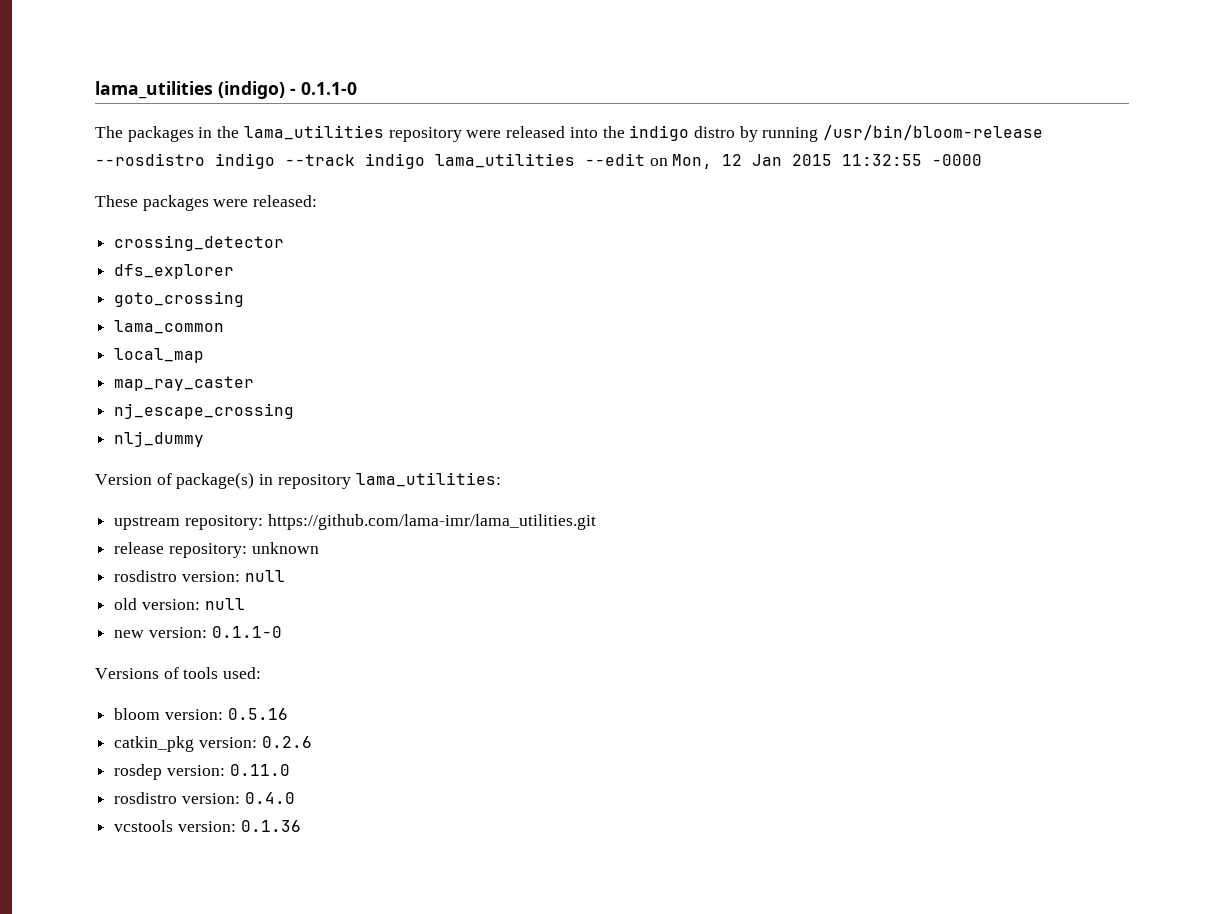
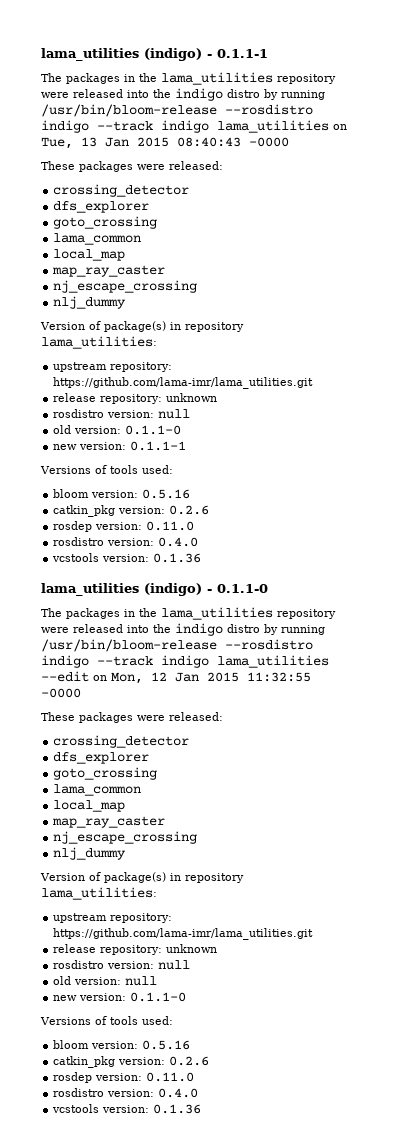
[95,81,296,99] lama_utilities (indigo) - -> [41,48,268,61] [41,72,336,85] [41,88,325,101] [41,104,313,117] [41,120,347,133] [41,137,289,149] [41,161,223,172] [53,184,190,197] [53,201,150,213] [53,216,158,229] [53,233,142,245] [53,249,126,261] [52,265,166,277] [53,280,198,293] [53,296,127,309] [40,321,244,332] [41,336,157,349] [53,362,173,372] [53,377,314,389] [53,393,218,404] [53,409,191,419] [53,425,182,435] [53,441,187,451] [40,465,173,474] [53,489,191,499] [53,505,210,517] [53,521,195,532] [53,537,199,547] [52,553,202,563] [41,583,212,596] lama_utilities (indigo) - 0.1.1-1 // The packages in the lama_utilities repository were released into the indigo distro by running /usr/bin/bloom-release --rosdistro indigo --track indigo lama_utilities on Tue, 13 Jan 2015 08:40:43 -0000 // These packages were released: // crossing_detector // dfs_explorer // goto_crossing // lama_common // local_map // map_ray_caster // nj_escape_crossing // nlj_dummy // Version of package(s) in repository lama_utilities: // upstream repository: https://github.com/lama-imr/lama_utilities.git // release repository: unknown // rosdistro version: null // old version: 0.1.1-0 // new version: 0.1.1-1 // Versions of tools used: // bloom version: 0.5.16 // catkin_pkg version: 0.2.6 // rosdep version: 0.11.0 // rosdistro version: 0.4.0 // vcstools version: 0.1.36 // lama_utilities (indigo) -

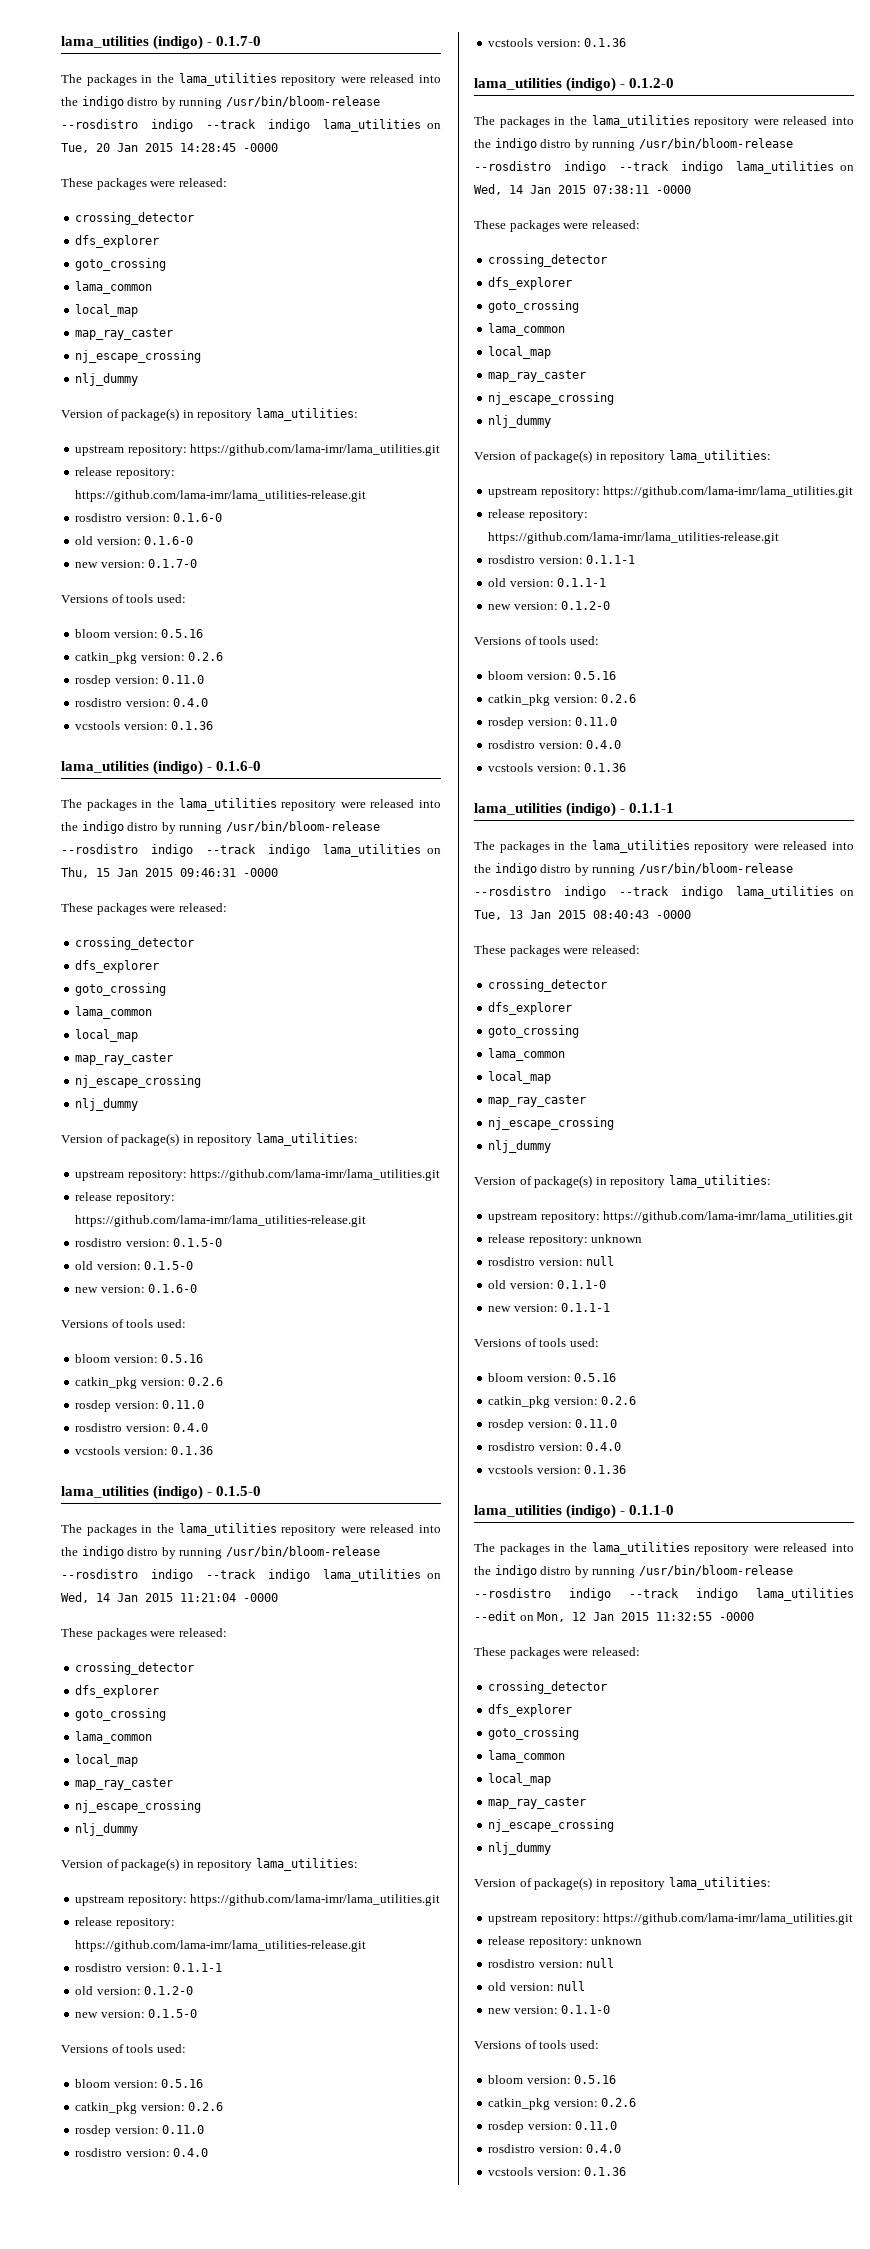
[41,48,212,61] lama_utilities (indigo) - -> [61,35,262,50] [61,73,441,86] [61,96,380,109] [61,119,441,132] [61,143,278,153] [61,178,227,190] [75,212,195,225] [75,235,160,248] [75,258,167,271] [75,281,153,294] [75,304,139,317] [75,328,174,340] [75,350,202,363] [75,373,139,386] [61,408,358,421] [75,444,441,456] [75,467,175,479] [75,490,367,502] [75,513,223,522] [75,536,194,545] [75,559,198,568] [61,594,186,603] [75,629,204,638] [75,652,224,664] [75,675,205,687] [75,698,209,707] [75,721,214,730] [61,760,262,775] [61,798,441,811] [61,821,380,834] [61,844,441,857] [61,867,278,878] [61,903,227,915] [75,937,195,950] [75,960,160,973] [75,983,167,996] [75,1006,153,1019] [75,1029,139,1042] [75,1053,174,1065] [75,1075,202,1088] [75,1098,139,1111] [61,1133,358,1146] [75,1169,441,1181] [75,1192,175,1204] [75,1215,367,1227] [75,1238,223,1247] [75,1261,194,1270] [75,1284,198,1293] [61,1319,186,1328] [75,1354,204,1363] [75,1377,224,1389] [75,1400,205,1412] [75,1423,209,1432] [75,1446,214,1455] [61,1485,262,1500] [61,1523,441,1536] [61,1546,380,1559] [61,1569,441,1582] [61,1592,278,1603] [61,1628,227,1640] [75,1662,195,1675] [75,1685,160,1698] [75,1708,167,1721] [75,1731,153,1744] [75,1754,139,1767] [75,1778,174,1790] [75,1800,202,1813] [75,1823,139,1836] [61,1858,358,1871] [75,1894,441,1906] [75,1917,175,1929] [75,1940,367,1952] [75,1963,223,1972] [75,1986,194,1995] [75,2009,198,2018] [61,2044,186,2053] [75,2079,204,2088] [75,2102,224,2114] [75,2125,205,2137] [75,2148,209,2157] [488,38,627,47] [474,77,675,92] [474,115,854,128] [474,138,793,151] [474,161,854,174] [474,184,691,195] [474,220,640,232] [488,254,608,267] [488,277,573,290] [488,300,580,313] [488,323,566,336] [488,346,552,359] [488,370,587,382] [488,392,615,405] [488,415,552,428] [474,450,771,463] [488,486,854,498] [488,509,588,521] [488,532,780,544] [488,555,636,564] [488,578,607,587] [488,601,611,610] [474,636,599,645] [488,671,617,680] [488,694,637,706] [488,717,618,729] [488,740,622,749] [488,763,627,772] [474,802,626,817] lama_utilities (indigo) - 0.1.7-0 // The packages in the lama_utilities repository were released into the indigo distro by running /usr/bin/bloom-release --rosdistro indigo --track indigo lama_utilities on Tue, 20 Jan 2015 14:28:45 -0000 // These packages were released: // crossing_detector // dfs_explorer // goto_crossing // lama_common // local_map // map_ray_caster // nj_escape_crossing // nlj_dummy // Version of package(s) in repository lama_utilities: // upstream repository: https://github.com/lama-imr/lama_utilities.git // release repository: https://github.com/lama-imr/lama_utilities-release.git // rosdistro version: 0.1.6-0 // old version: 0.1.6-0 // new version: 0.1.7-0 // Versions of tools used: // bloom version: 0.5.16 // catkin_pkg version: 0.2.6 // rosdep version: 0.11.0 // rosdistro version: 0.4.0 // vcstools version: 0.1.36 // lama_utilities (indigo) - 0.1.6-0 // The packages in the lama_utilities repository were released into the indigo distro by running /usr/bin/bloom-release --rosdistro indigo --track indigo lama_utilities on Thu, 15 Jan 2015 09:46:31 -0000 // These packages were released: // crossing_detector // dfs_explorer // goto_crossing // lama_common // local_map // map_ray_caster // nj_escape_crossing // nlj_dummy // Version of package(s) in repository lama_utilities: // upstream repository: https://github.com/lama-imr/lama_utilities.git // release repository: https://github.com/lama-imr/lama_utilities-release.git // rosdistro version: 0.1.5-0 // old version: 0.1.5-0 // new version: 0.1.6-0 // Versions of tools used: // bloom version: 0.5.16 // catkin_pkg version: 0.2.6 // rosdep version: 0.11.0 // rosdistro version: 0.4.0 // vcstools version: 0.1.36 // lama_utilities (indigo) - 0.1.5-0 // The packages in the lama_utilities repository were released into the indigo distro by running /usr/bin/bloom-release --rosdistro indigo --track indigo lama_utilities on Wed, 14 Jan 2015 11:21:04 -0000 // These packages were released: // crossing_detector // dfs_explorer // goto_crossing // lama_common // local_map // map_ray_caster // nj_escape_crossing // nlj_dummy // Version of package(s) in repository lama_utilities: // upstream repository: https://github.com/lama-imr/lama_utilities.git // release repository: https://github.com/lama-imr/lama_utilities-release.git // rosdistro version: 0.1.1-1 // old version: 0.1.2-0 // new version: 0.1.5-0 // Versions of tools used: // bloom version: 0.5.16 // catkin_pkg version: 0.2.6 // rosdep version: 0.11.0 // rosdistro version: 0.4.0 // vcstools version: 0.1.36 // lama_utilities (indigo) - 0.1.2-0 // The packages in the lama_utilities repository were released into the indigo distro by running /usr/bin/bloom-release --rosdistro indigo --track indigo lama_utilities on Wed, 14 Jan 2015 07:38:11 -0000 // These packages were released: // crossing_detector // dfs_explorer // goto_crossing // lama_common // local_map // map_ray_caster // nj_escape_crossing // nlj_dummy // Version of package(s) in repository lama_utilities: // upstream repository: https://github.com/lama-imr/lama_utilities.git // release repository: https://github.com/lama-imr/lama_utilities-release.git // rosdistro version: 0.1.1-1 // old version: 0.1.1-1 // new version: 0.1.2-0 // Versions of tools used: // bloom version: 0.5.16 // catkin_pkg version: 0.2.6 // rosdep version: 0.11.0 // rosdistro version: 0.4.0 // vcstools version: 0.1.36 // lama_utilities (indigo) -

